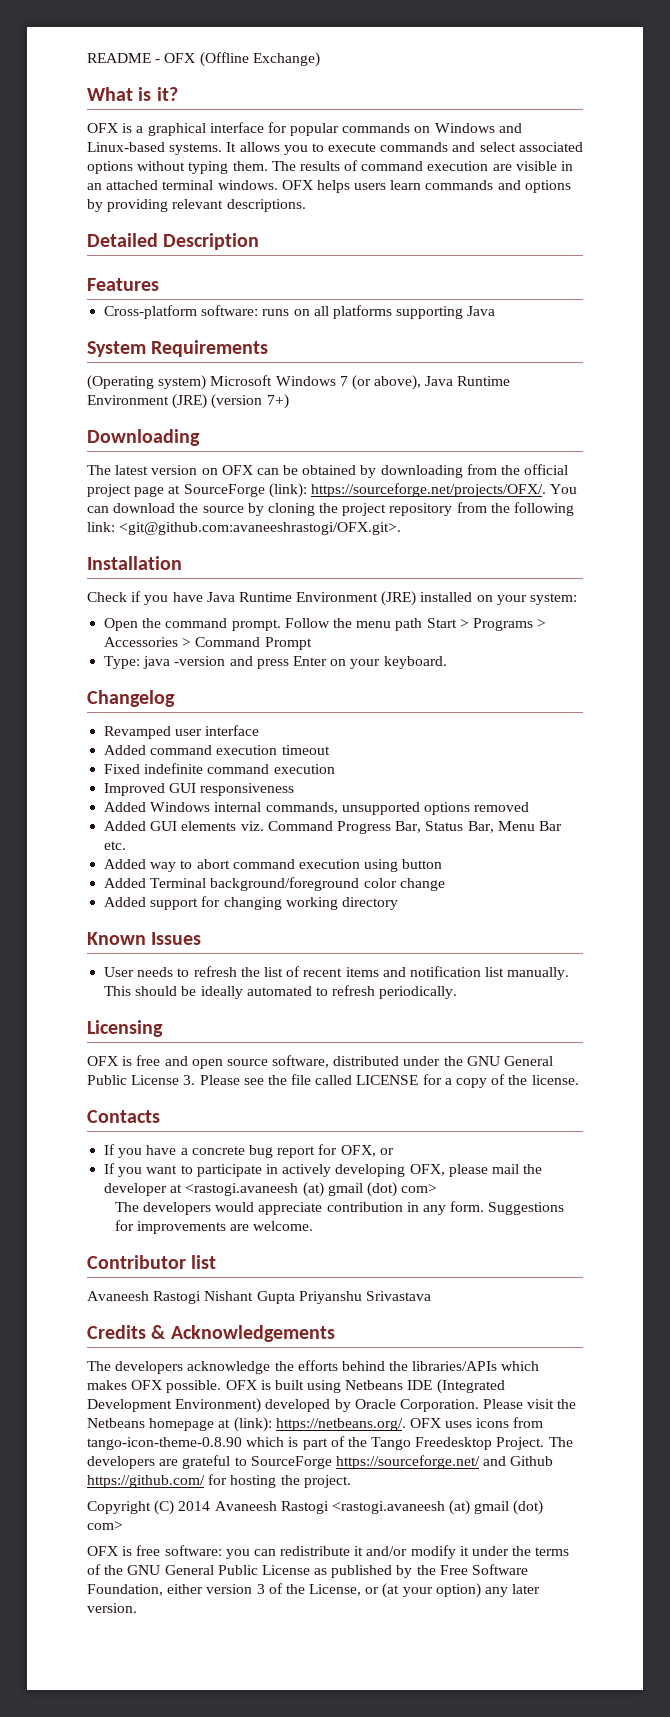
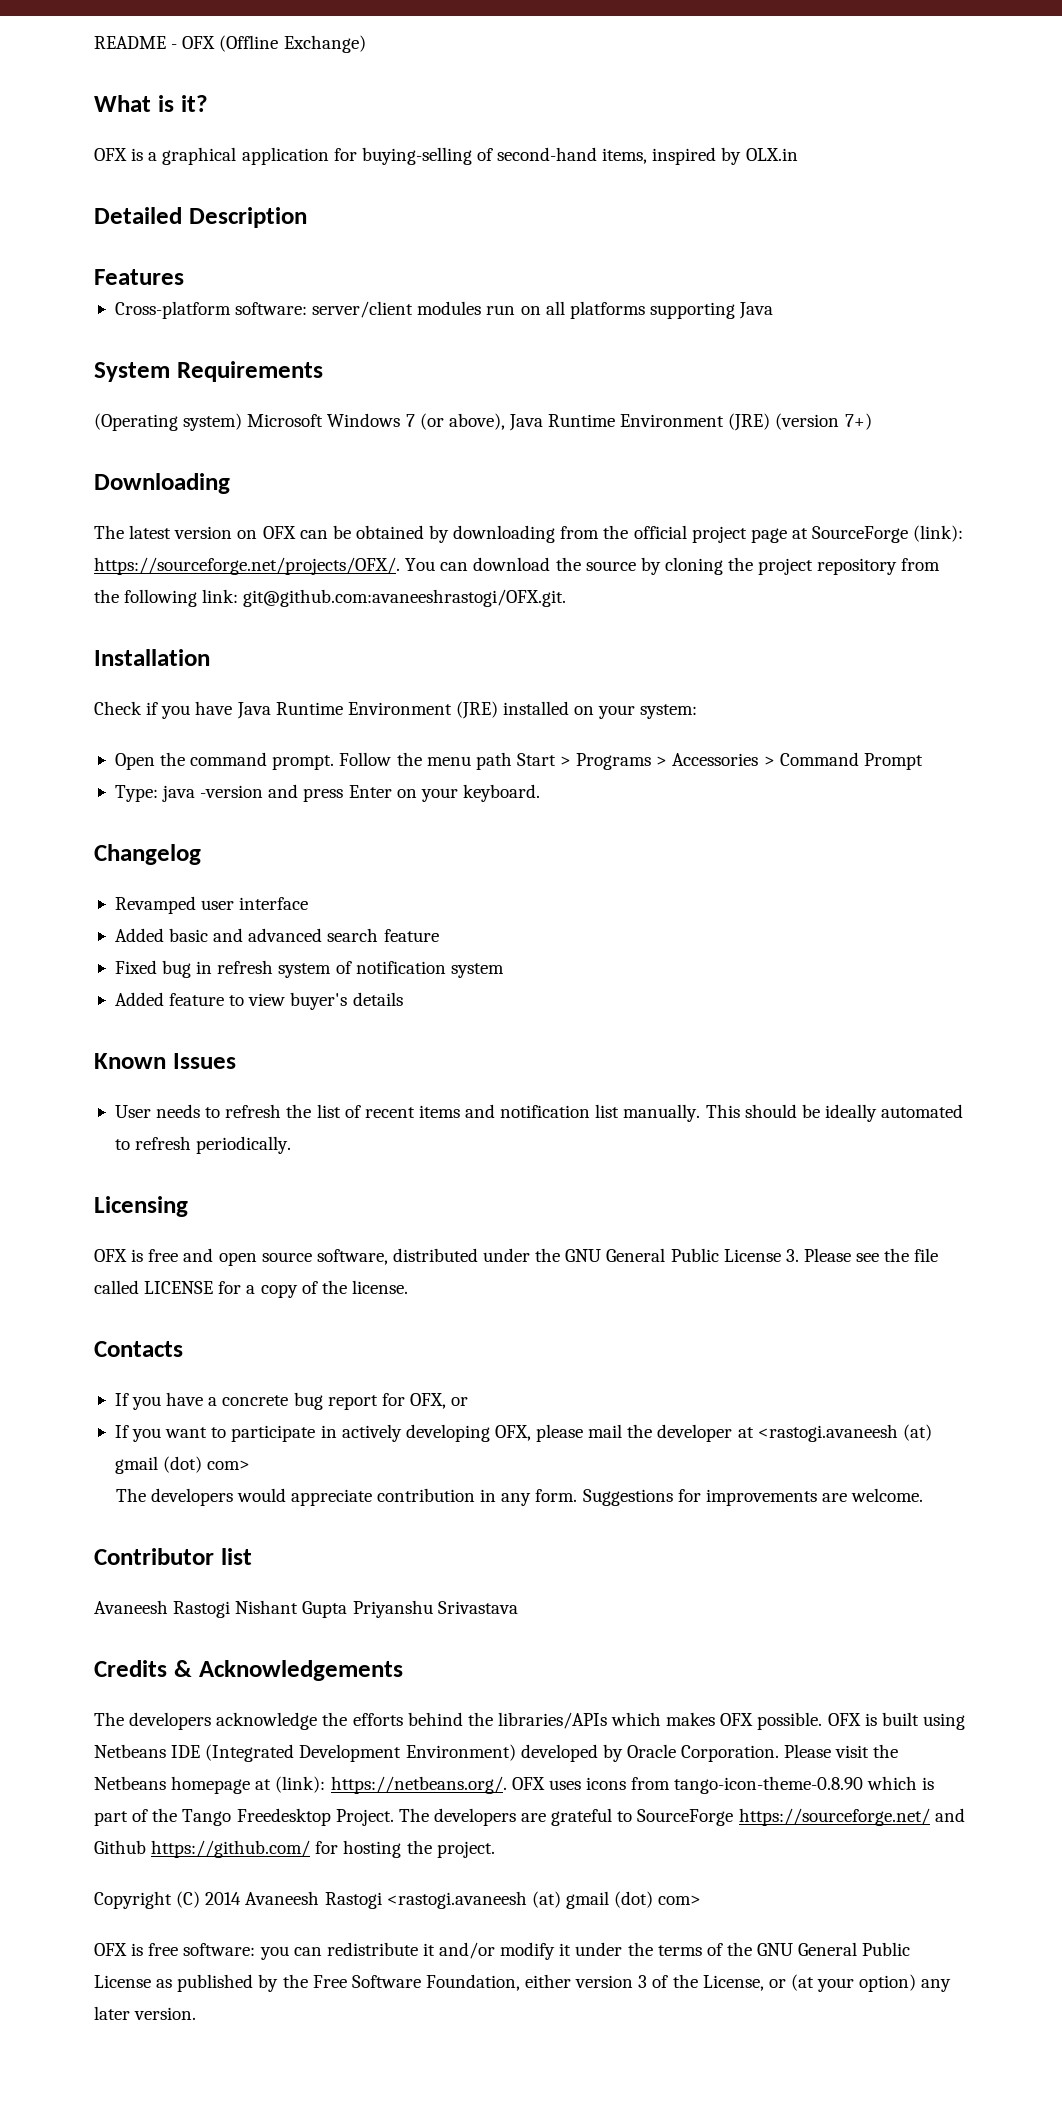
[209,122,522,136] [87,142,583,155] [87,160,574,174] [87,180,571,193] [87,199,306,212] interface for popular commands on Windows and Linux-based systems. It allows you to execute commands and select associated options without typing them. The results of command execution are visible in an attached terminal windows. OFX helps users learn commands and options by providing relevant descriptions. -> [241,147,798,165] application for buying-selling of second-hand items, inspired by OLX.in
[262,309,290,316] runs -> [312,301,516,318] server/client modules run
[119,522,402,535] <git@github.com:avaneeshrastogi/OFX.git>. -> [243,589,567,607] git@github.com:avaneeshrastogi/OFX.git.
[150,745,330,755] [104,763,335,774] [104,783,295,796] [104,802,530,815] [104,821,562,834] [104,841,127,850] [104,859,443,872] [104,877,445,891] [104,896,398,910] command execution timeout // Fixed indefinite command execution // Improved GUI responsiveness // Added Windows internal commands, unsupported options removed // Added GUI elements viz. Command Progress Bar, Status Bar, Menu Bar etc. // Added way to abort command execution using button // Added Terminal background/foreground color change // Added support for changing working directory -> [169,928,439,942] [114,960,504,978] [114,992,403,1010] basic and advanced search feature // Fixed bug in refresh system of notification system // Added feature to view buyer's details

